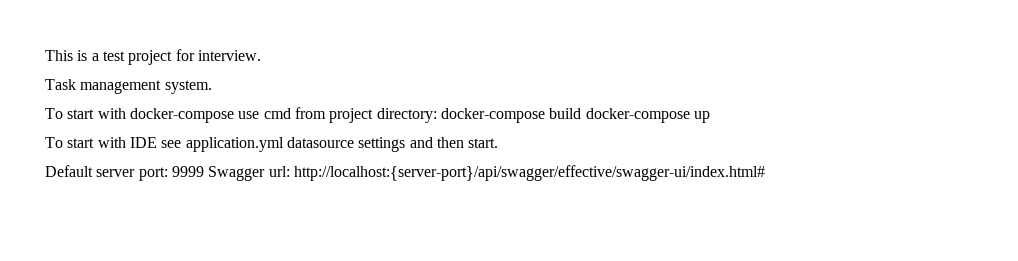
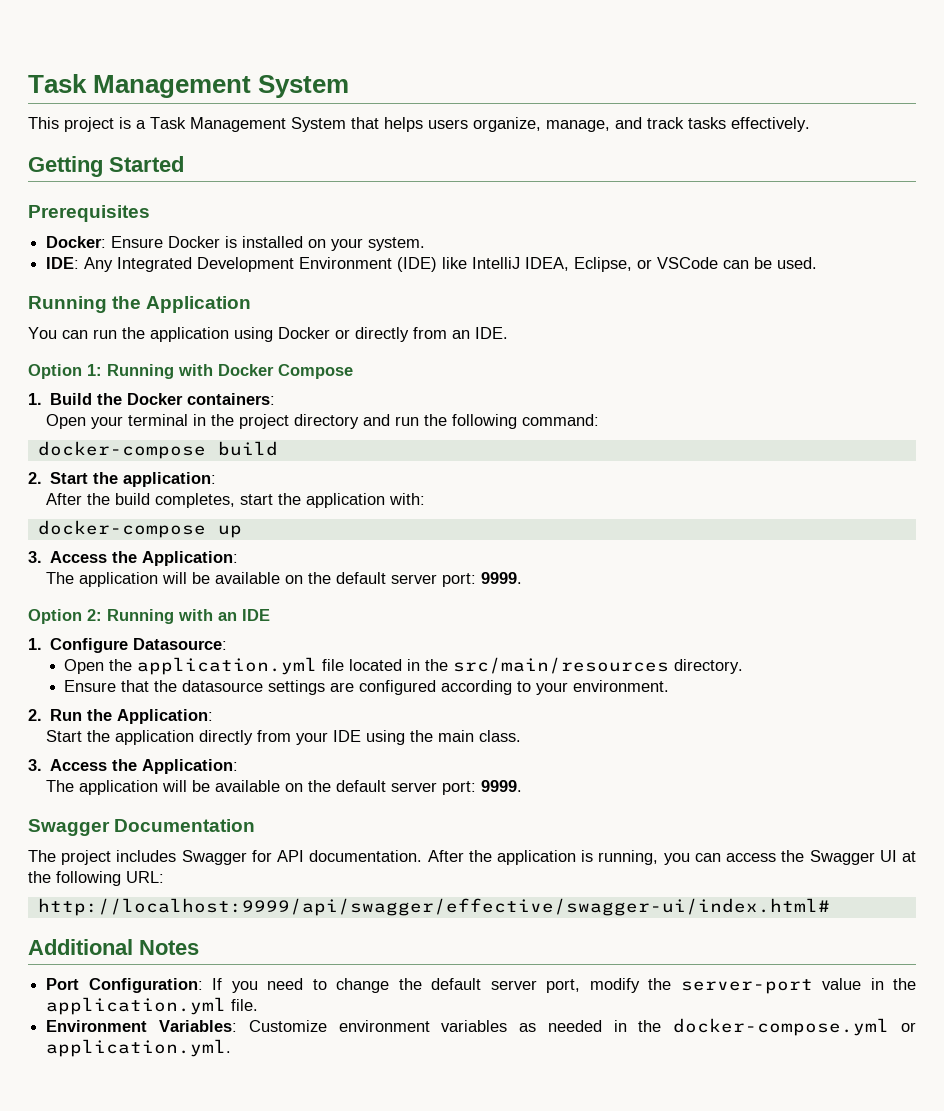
[45,49,261,65] [45,79,212,94] [45,107,710,123] [45,137,499,152] [45,165,765,181] This is a test project for interview. // Task management system. // To start with docker-compose use cmd from project directory: docker-compose build docker-compose up // To start with IDE see application.yml datasource settings and then start. // Default server port: 9999 Swagger url: http://localhost:{server-port}/api/swagger/effective/swagger-ui/index.html# -> [28,74,350,98] [28,117,810,132] [28,156,184,177] [28,205,150,222] [46,236,426,251] [46,257,818,272] [28,296,252,313] [28,327,508,342] [28,364,353,379] [28,393,276,405] [46,414,600,429] [37,441,278,459] [28,472,217,487] [46,493,426,508] [37,520,242,538] [28,551,239,566] [46,572,523,587] [28,609,270,624] [28,638,228,653] [64,657,744,675] [64,680,670,695] [28,709,214,724] [46,730,522,745] [28,759,239,774] [46,780,523,795] [28,819,256,836] [28,850,916,865] [28,871,164,886] [37,898,830,916] [28,939,199,955] [46,978,917,994] [46,997,259,1015] [46,1018,916,1036] [46,1039,232,1057] Task Management System // This project is a Task Management System that helps users organize, manage, and track tasks effectively. // Getting Started // Prerequisites // Docker: Ensure Docker is installed on your system. // IDE: Any Integrated Development Environment (IDE) like IntelliJ IDEA, Eclipse, or VSCode can be used. // Running the Application // You can run the application using Docker or directly from an IDE. // Option 1: Running with Docker Compose // 1. Build the Docker containers: // Open your terminal in the project directory and run the following command: // docker-compose build // 2. Start the application: // After the build completes, start the application with: // docker-compose up // 3. Access the Application: // The application will be available on the default server port: 9999. // Option 2: Running with an IDE // 1. Configure Datasource: // Open the application.yml file located in the src/main/resources directory. // Ensure that the datasource settings are configured according to your environment. // 2. Run the Application: // Start the application directly from your IDE using the main class. // 3. Access the Application: // The application will be available on the default server port: 9999. // Swagger Documentation // The project includes Swagger for API documentation. After the application is running, you can access the Swagger UI at the following URL: // http://localhost:9999/api/swagger/effective/swagger-ui/index.html# // Additional Notes // Port Configuration: If you need to change the default server port, modify the server-port value in the application.yml file. // Environment Variables: Customize environment variables as needed in the docker-compose.yml or application.yml.

